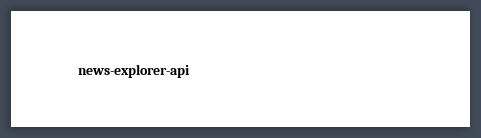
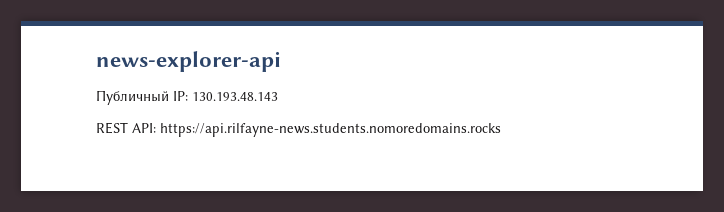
(190, 71) none -> [96,90,278,105] [96,122,501,137] // Публичный IP: 130.193.48.143 // REST API: https://api.rilfayne-news.students.nomoredomains.rocks

